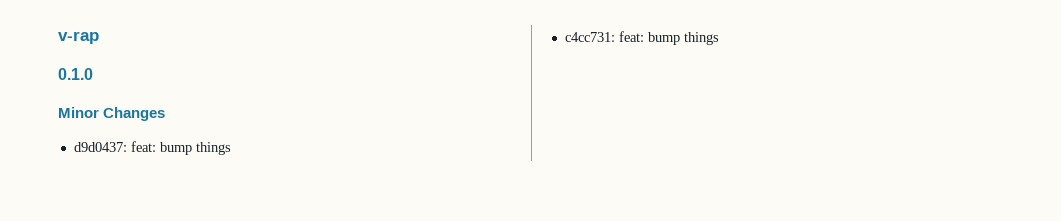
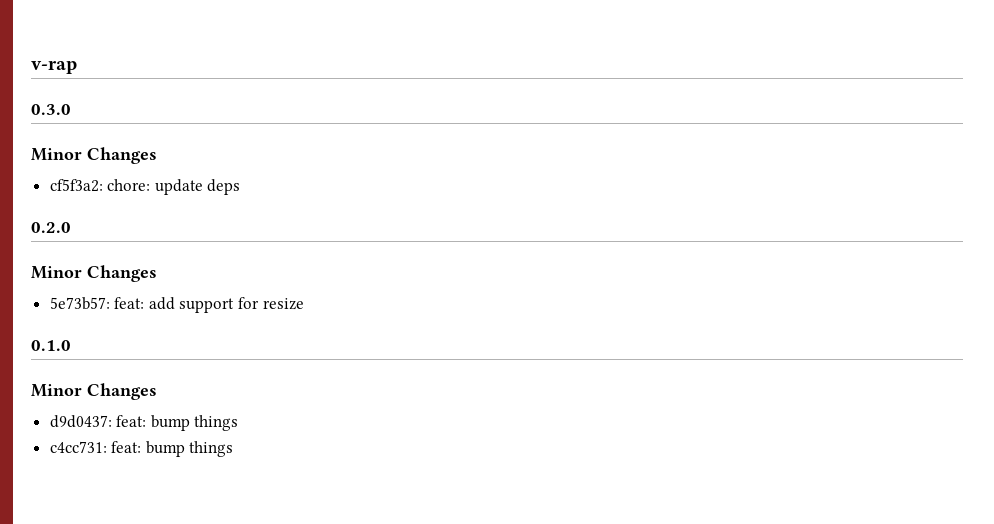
(99, 37) none -> [31,104,71,115] [31,147,157,164] [49,179,241,195] [31,222,71,233] [31,265,157,282] [49,297,304,313] // 0.3.0 // Minor Changes // cf5f3a2: chore: update deps // 0.2.0 // Minor Changes // 5e73b57: feat: add support for resize

